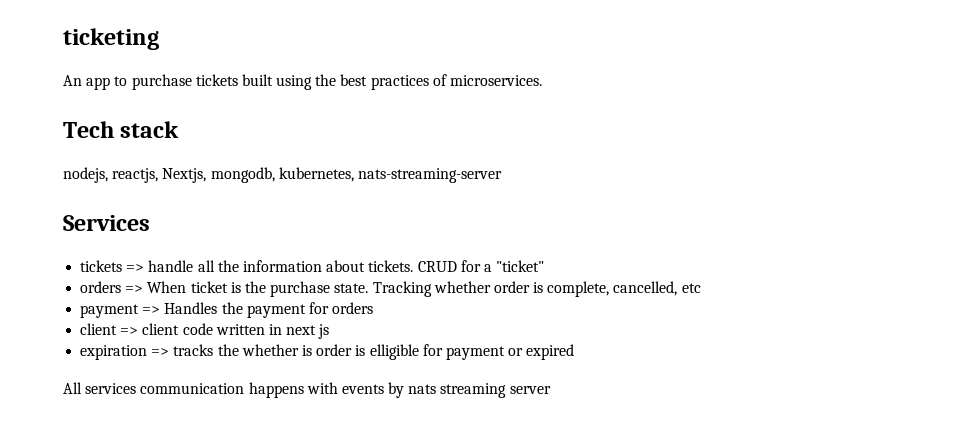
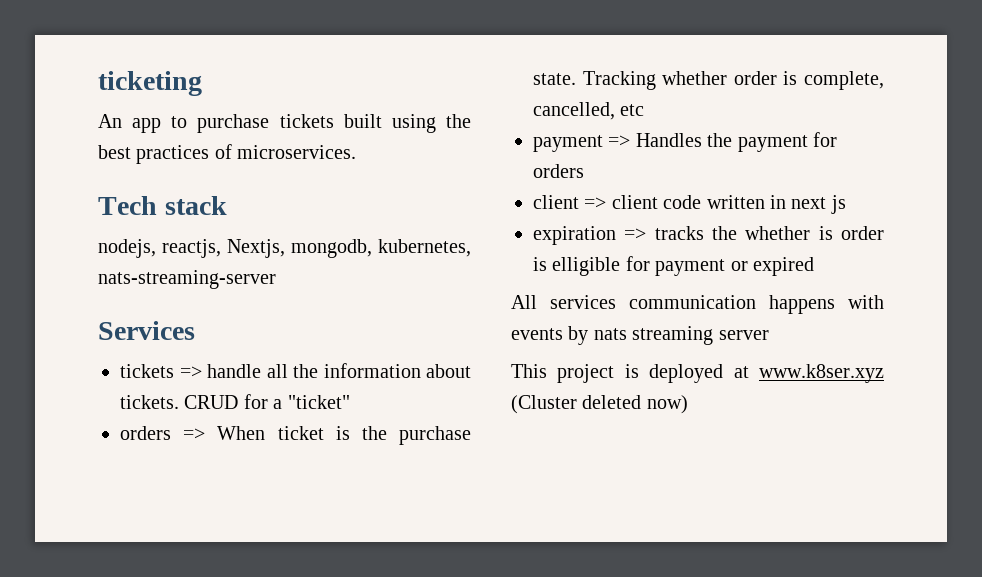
(551, 390) none -> [511,364,884,383] [511,395,688,414] // This project is deployed at www.k8ser.xyz (Cluster deleted now)

